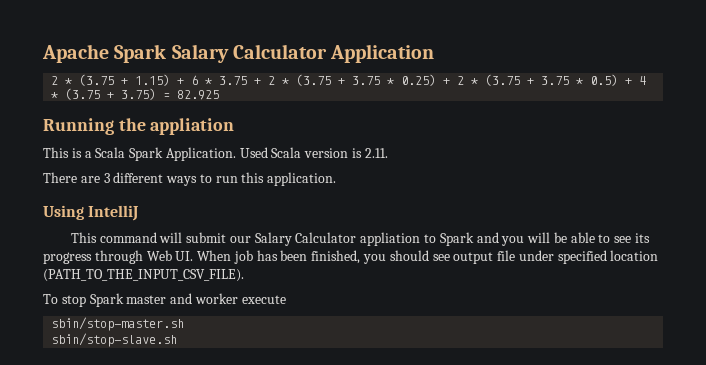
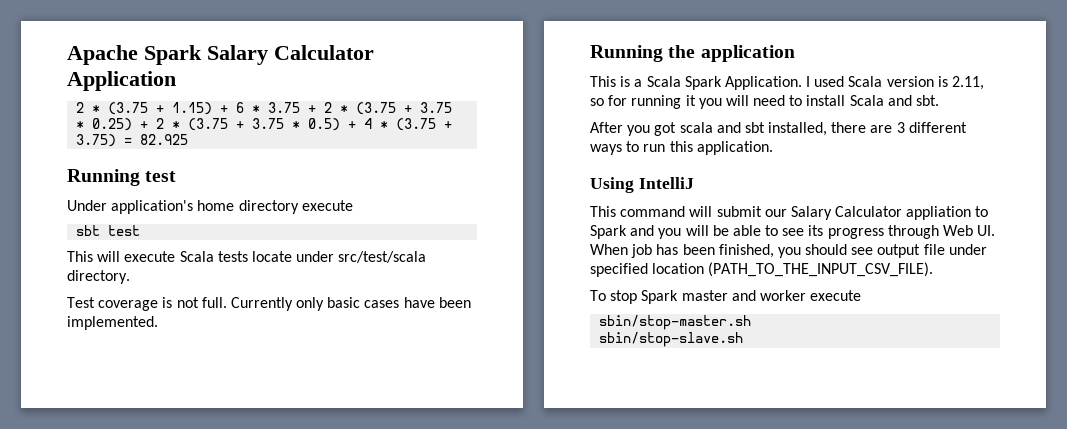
(220, 95) none -> [67,169,177,186] [67,200,353,214] [76,225,141,236] [67,251,427,263] [67,270,130,284] [67,297,471,311] [67,316,158,330] // Running test // Under application's home directory execute // sbt test // This will execute Scala tests locate under src/test/scala directory. // Test coverage is not full. Currently only basic cases have been implemented.
[150,118,235,135] appliation -> [700,45,795,62] application
[239,147,268,158] Used -> [806,76,845,87] I used
[364,148,388,158] [43,172,77,183] 2.11. // There -> [952,76,985,90] [590,95,940,109] [590,122,867,136] 2.11, so for running it you will need to install Scala and sbt. // After you got scala and sbt installed, there

